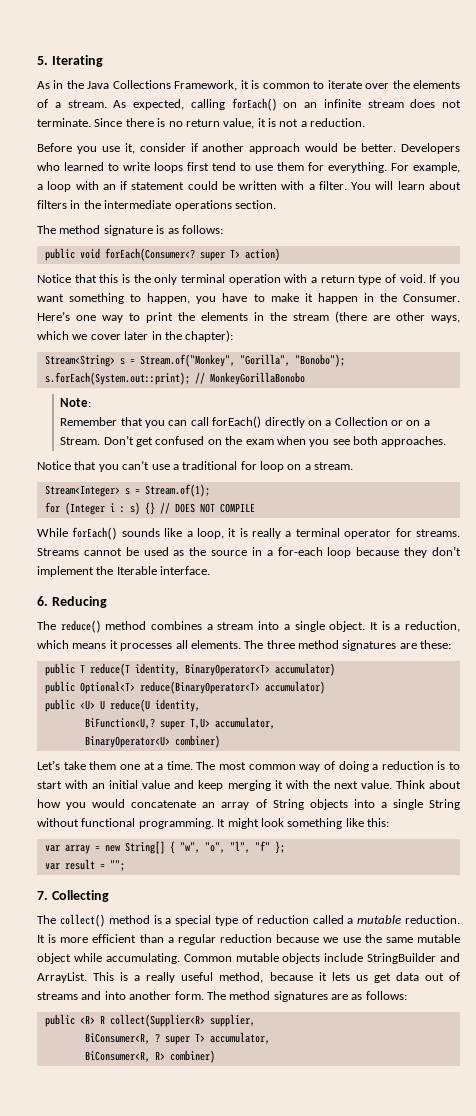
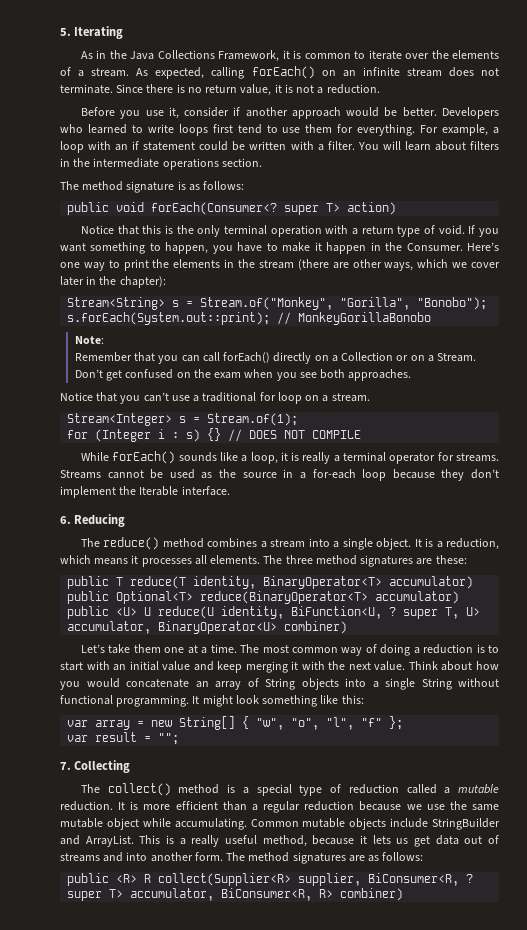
[84,717,275,730] // BiFunction<U,? super T,U> accumulator, // -> [291,606,481,619] [67,621,152,634] BiFunction<U, ? super T, U> accumulator,
(255, 1020) // -> (362, 879) none
(270, 1038) // -> (215, 894) none

